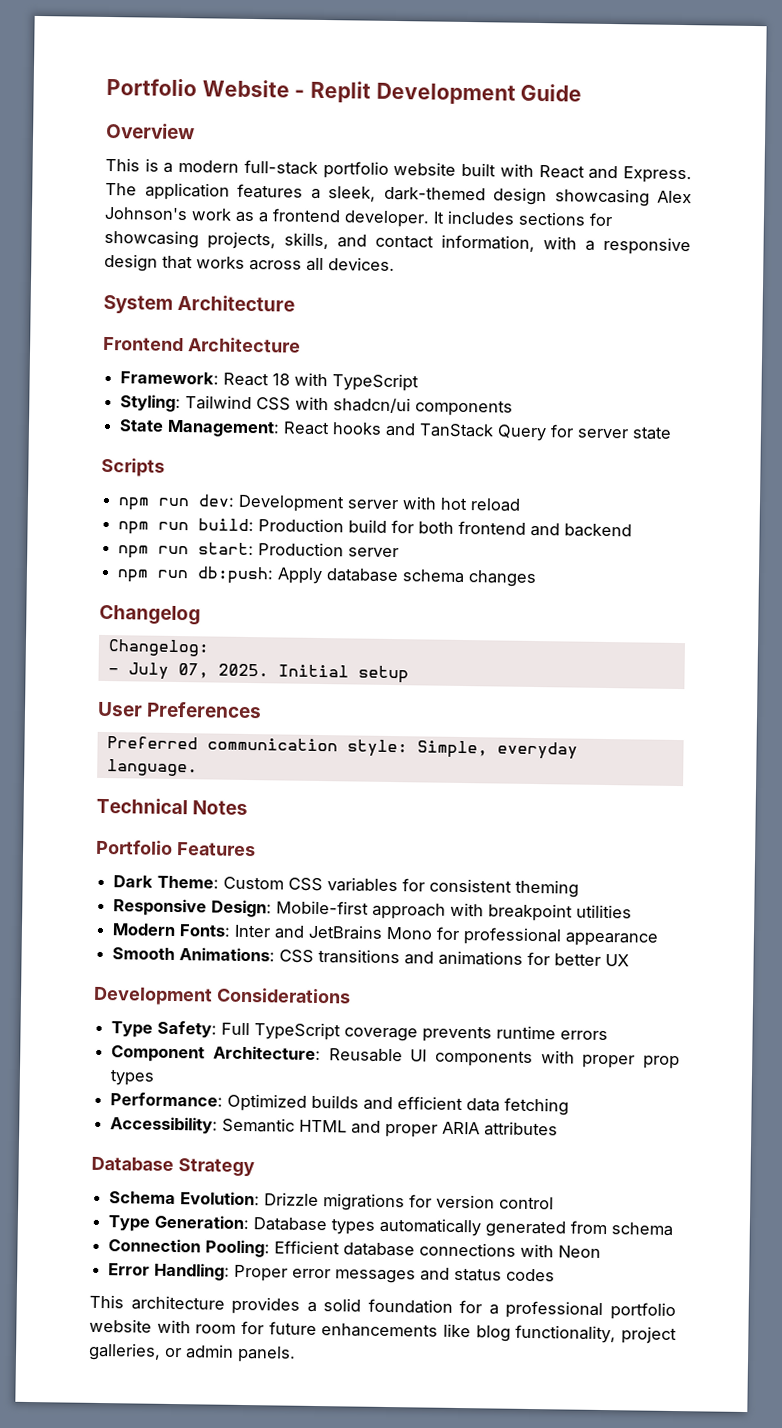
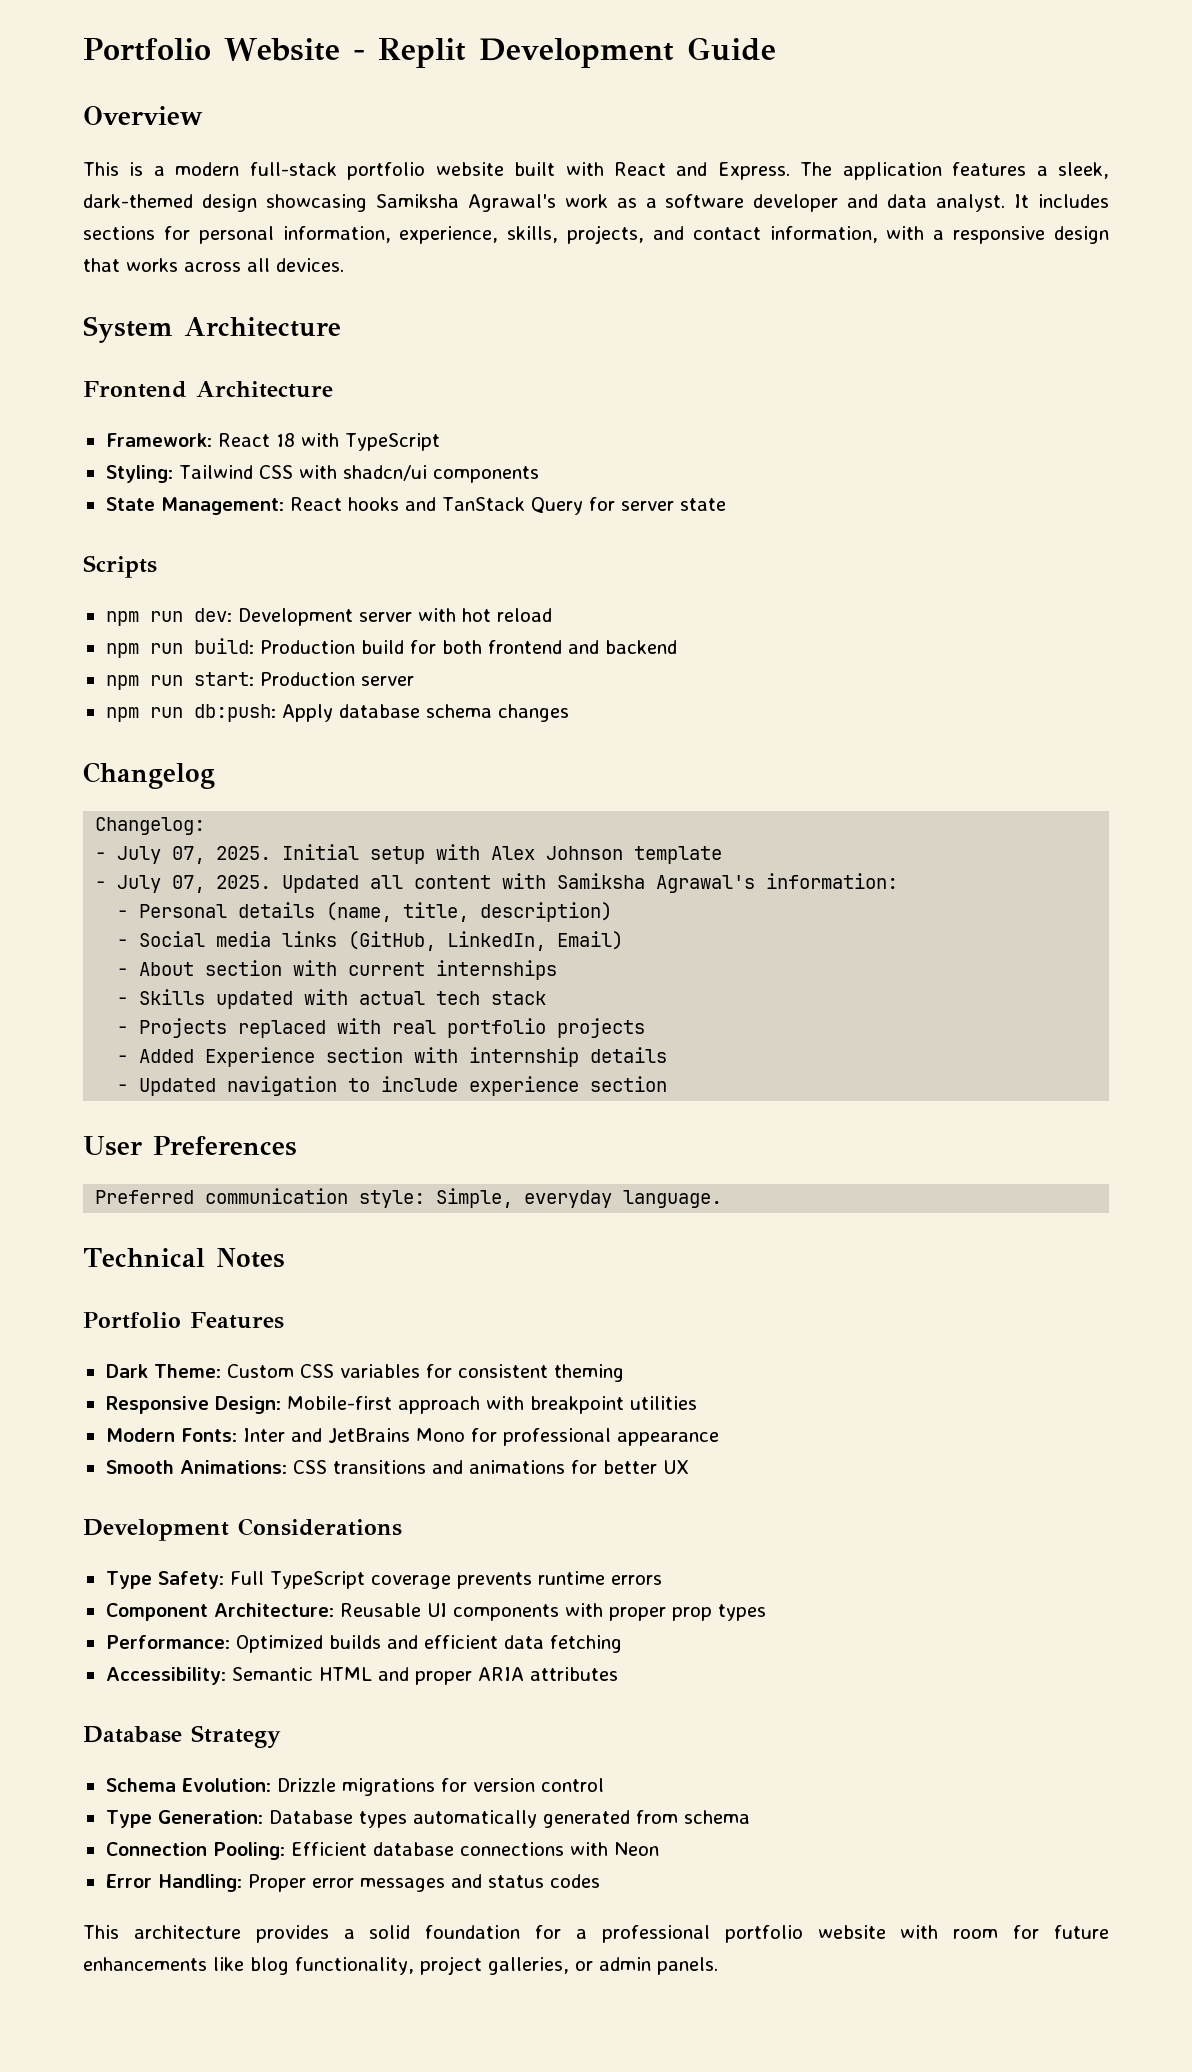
[657,190,692,204] [104,206,188,221] Alex Johnson's -> [375,194,556,212] Samiksha Agrawal's
[272,208,613,228] [104,229,329,250] frontend developer. It includes sections for showcasing projects, skills, -> [665,194,1110,212] [83,225,645,244] software developer and data analyst. It includes sections for personal information, experience, skills, projects,
(409, 674) none -> [436,844,723,864] [95,873,899,893] [117,902,613,922] [117,931,624,951] [117,960,558,980] [117,989,547,1009] [117,1018,646,1038] [117,1047,668,1067] [117,1076,668,1096] with Alex Johnson template // - July 07, 2025. Updated all content with Samiksha Agrawal's information: // - Personal details (name, title, description) // - Social media links (GitHub, LinkedIn, Email) // - About section with current internships // - Skills updated with actual tech stack // - Projects replaced with real portfolio projects // - Added Experience section with internship details // - Updated navigation to include experience section

